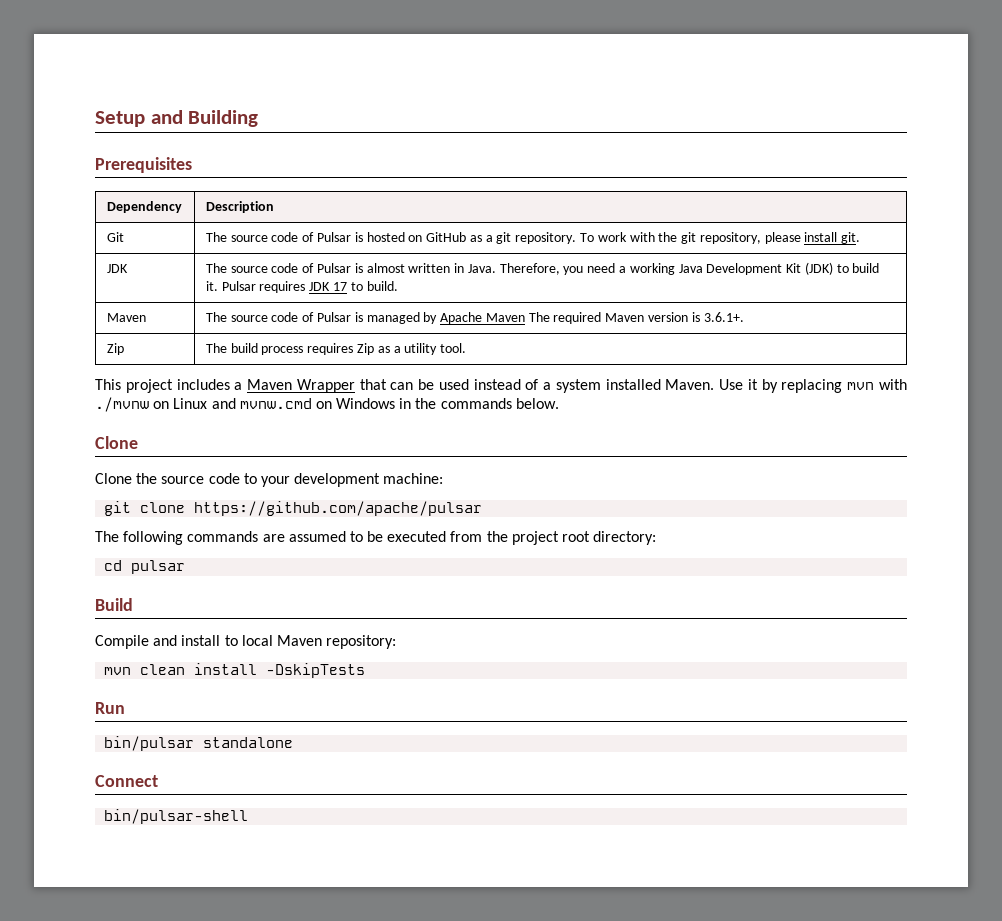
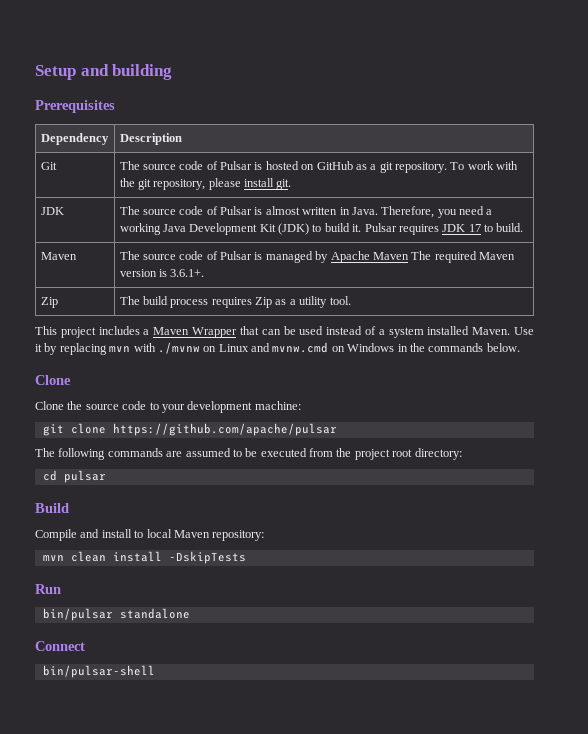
[188,110,259,127] Building -> [112,64,173,80] building

